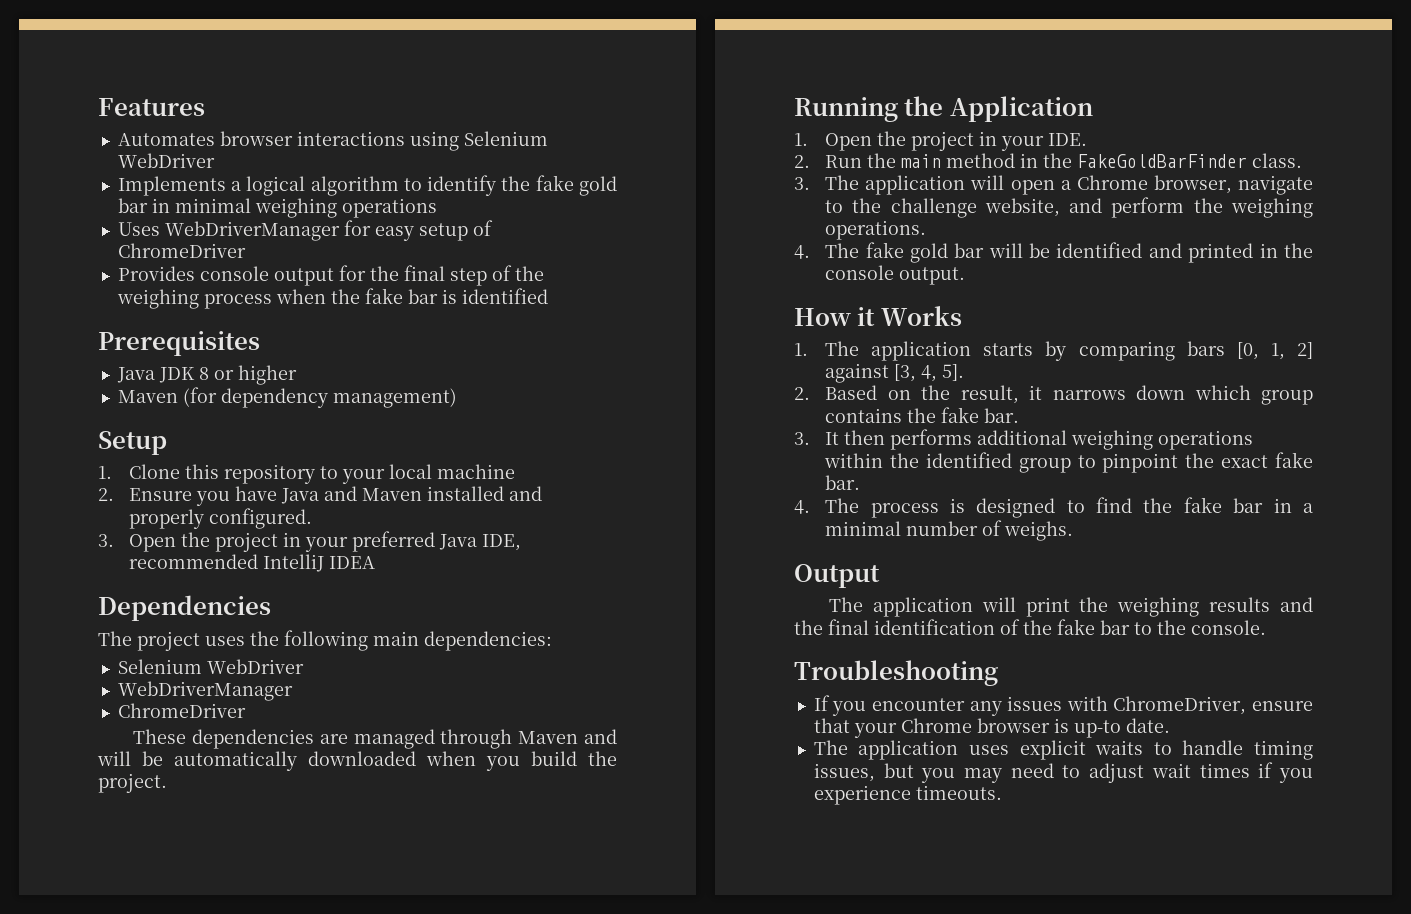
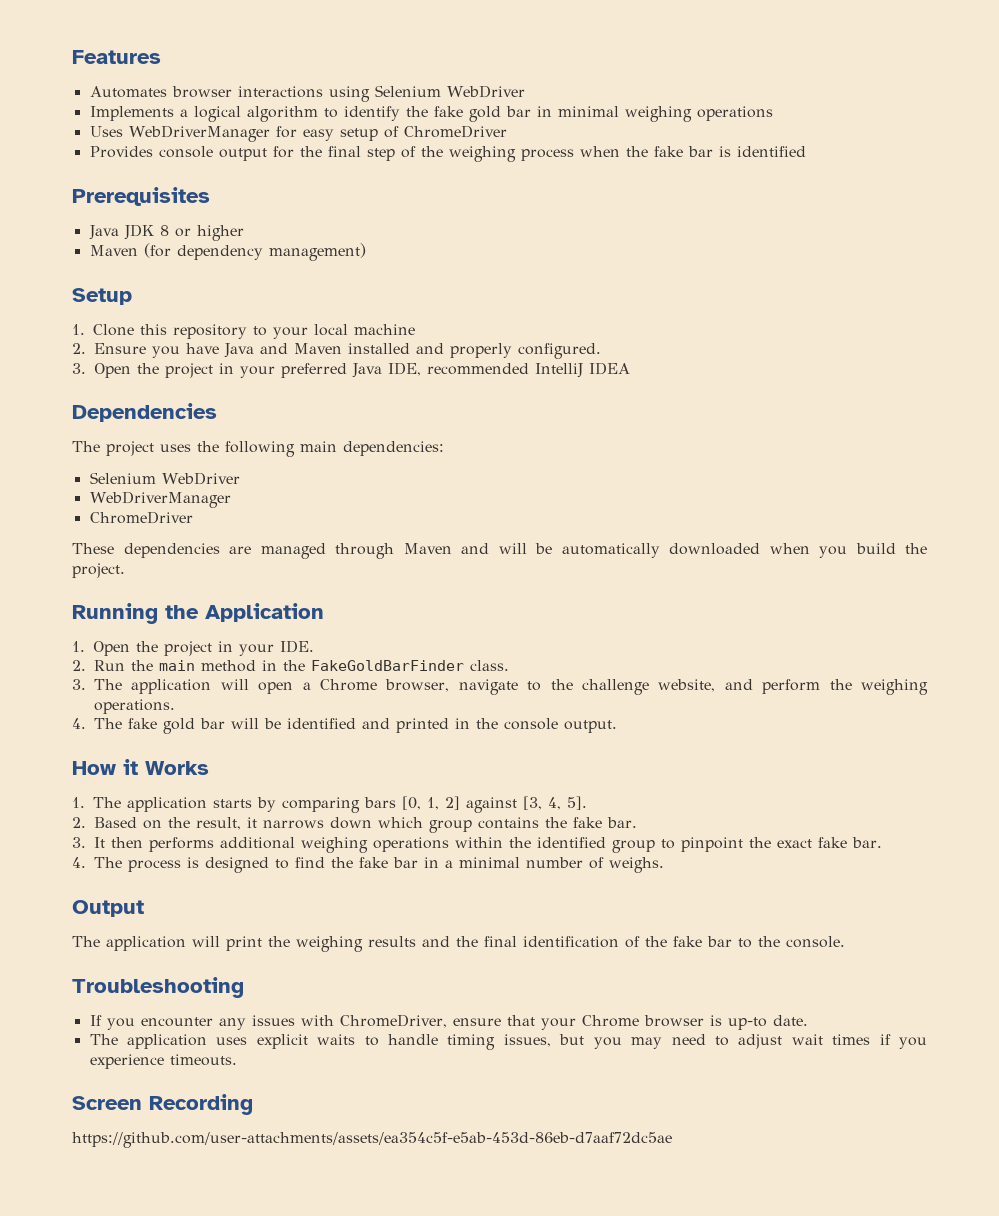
(1002, 792) none -> [72,1094,253,1115] [72,1132,672,1148] // Screen Recording // https://github.com/user-attachments/assets/ea354c5f-e5ab-453d-86eb-d7aaf72dc5ae

